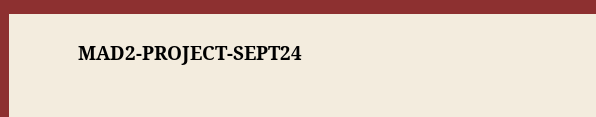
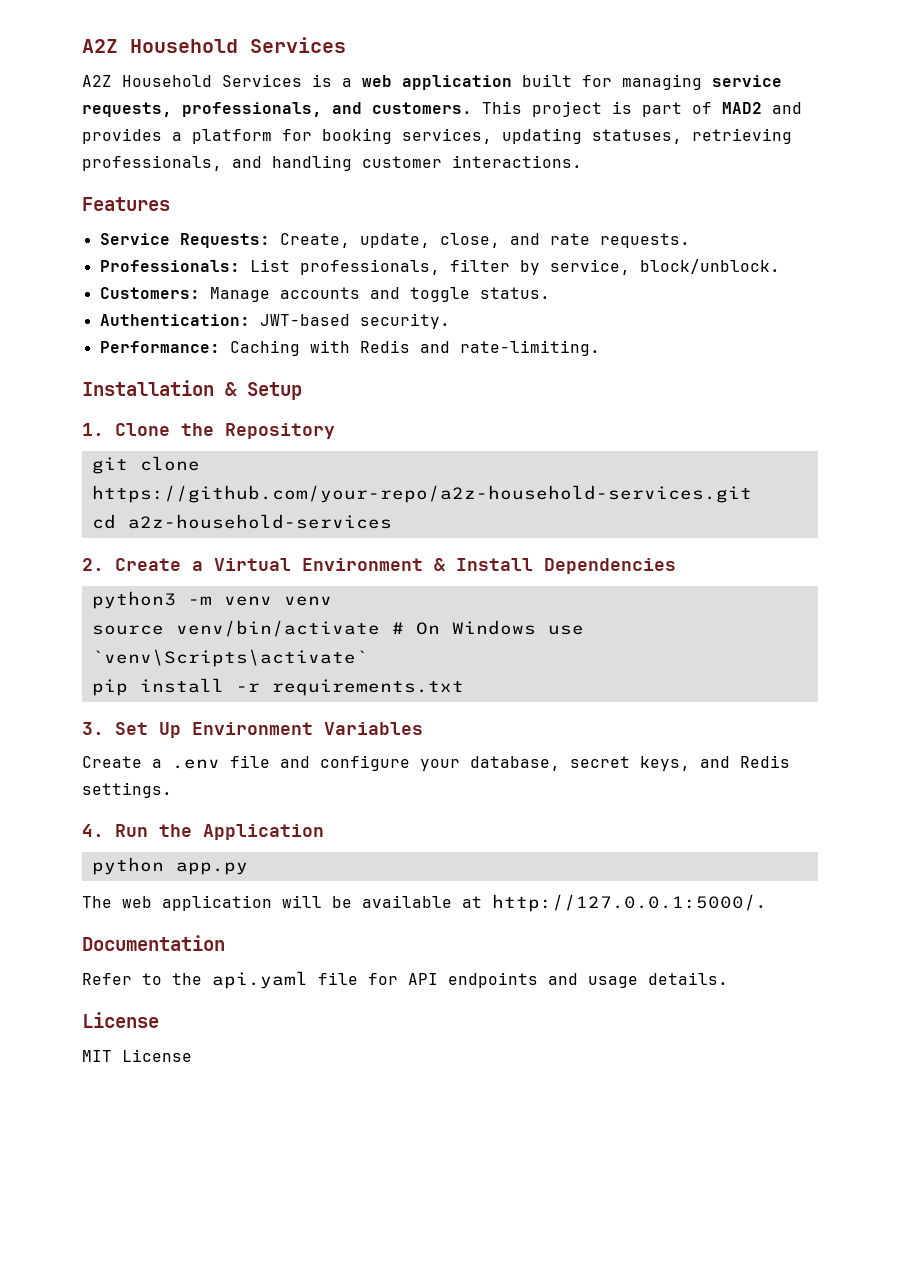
[78,46,302,65] MAD2-PROJECT-SEPT24 -> [82,37,346,53] [82,74,782,90] [82,101,802,117] [82,128,792,144] [82,155,582,171] [82,197,170,211] [99,233,690,248] [99,259,780,275] [99,287,550,302] [99,313,450,329] [99,340,600,356] [82,380,302,400] [82,423,335,439] [91,456,200,474] [91,485,752,503] [91,514,392,529] [82,558,676,574] [91,591,332,609] [91,620,584,637] [91,649,368,667] [91,678,464,696] [82,722,423,738] [82,755,790,771] [82,782,172,798] [82,824,324,840] [91,857,248,875] [82,894,766,912] [82,935,225,951] [82,971,728,989] [82,1012,159,1028] [82,1049,192,1062] A2Z Household Services // A2Z Household Services is a web application built for managing service requests, professionals, and customers. This project is part of MAD2 and provides a platform for booking services, updating statuses, retrieving professionals, and handling customer interactions. // Features // Service Requests: Create, update, close, and rate requests. // Professionals: List professionals, filter by service, block/unblock. // Customers: Manage accounts and toggle status. // Authentication: JWT-based security. // Performance: Caching with Redis and rate-limiting. // Installation & Setup // 1. Clone the Repository // git clone https://github.com/your-repo/a2z-household-services.git // cd a2z-household-services // 2. Create a Virtual Environment & Install Dependencies // python3 -m venv venv // source venv/bin/activate # On Windows use `venv\Scripts\activate` // pip install -r requirements.txt // 3. Set Up Environment Variables // Create a .env file and configure your database, secret keys, and Redis settings. // 4. Run the Application // python app.py // The web application will be available at http://127.0.0.1:5000/. // Documentation // Refer to the api.yaml file for API endpoints and usage details. // License // MIT License

